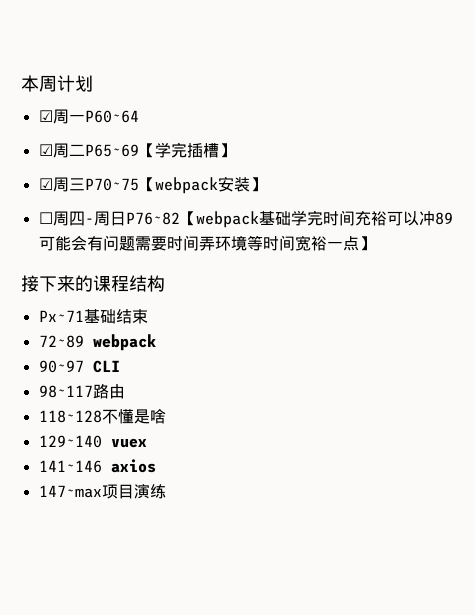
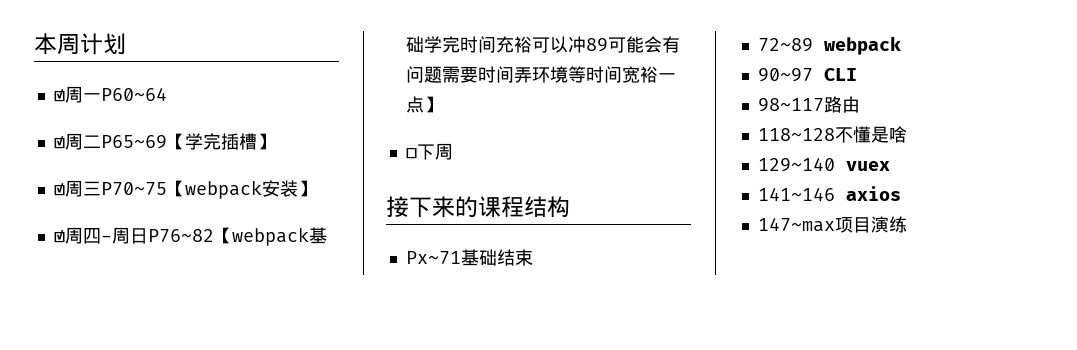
[38,212,53,224] ☐ -> [53,230,65,243] ☑
(375, 243) none -> [405,143,453,160] // ☐下周

